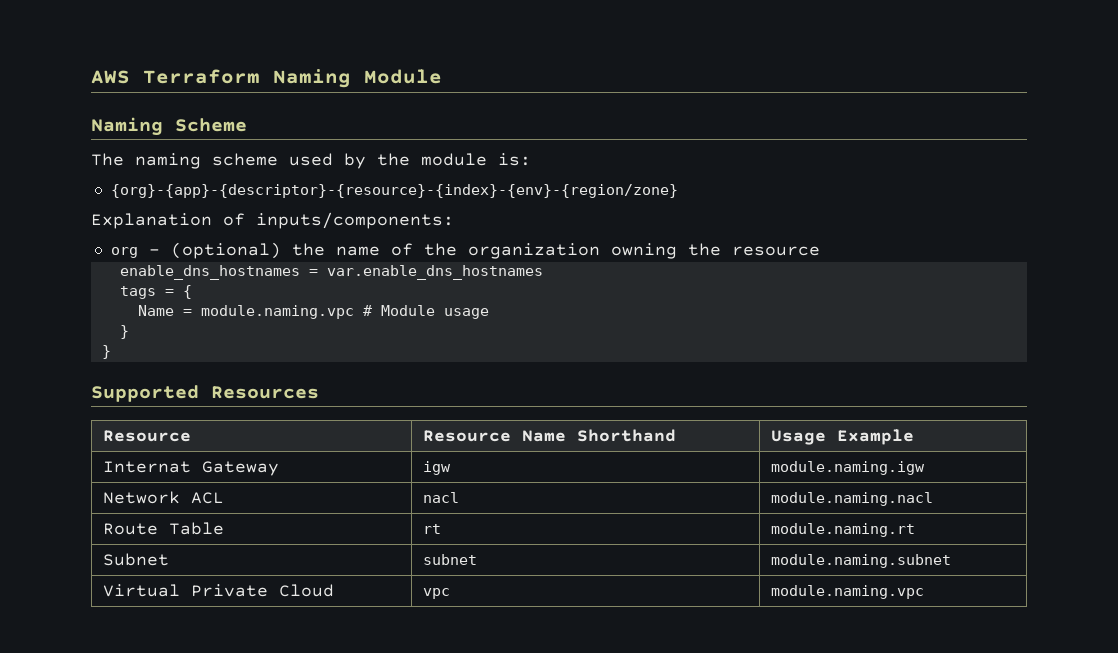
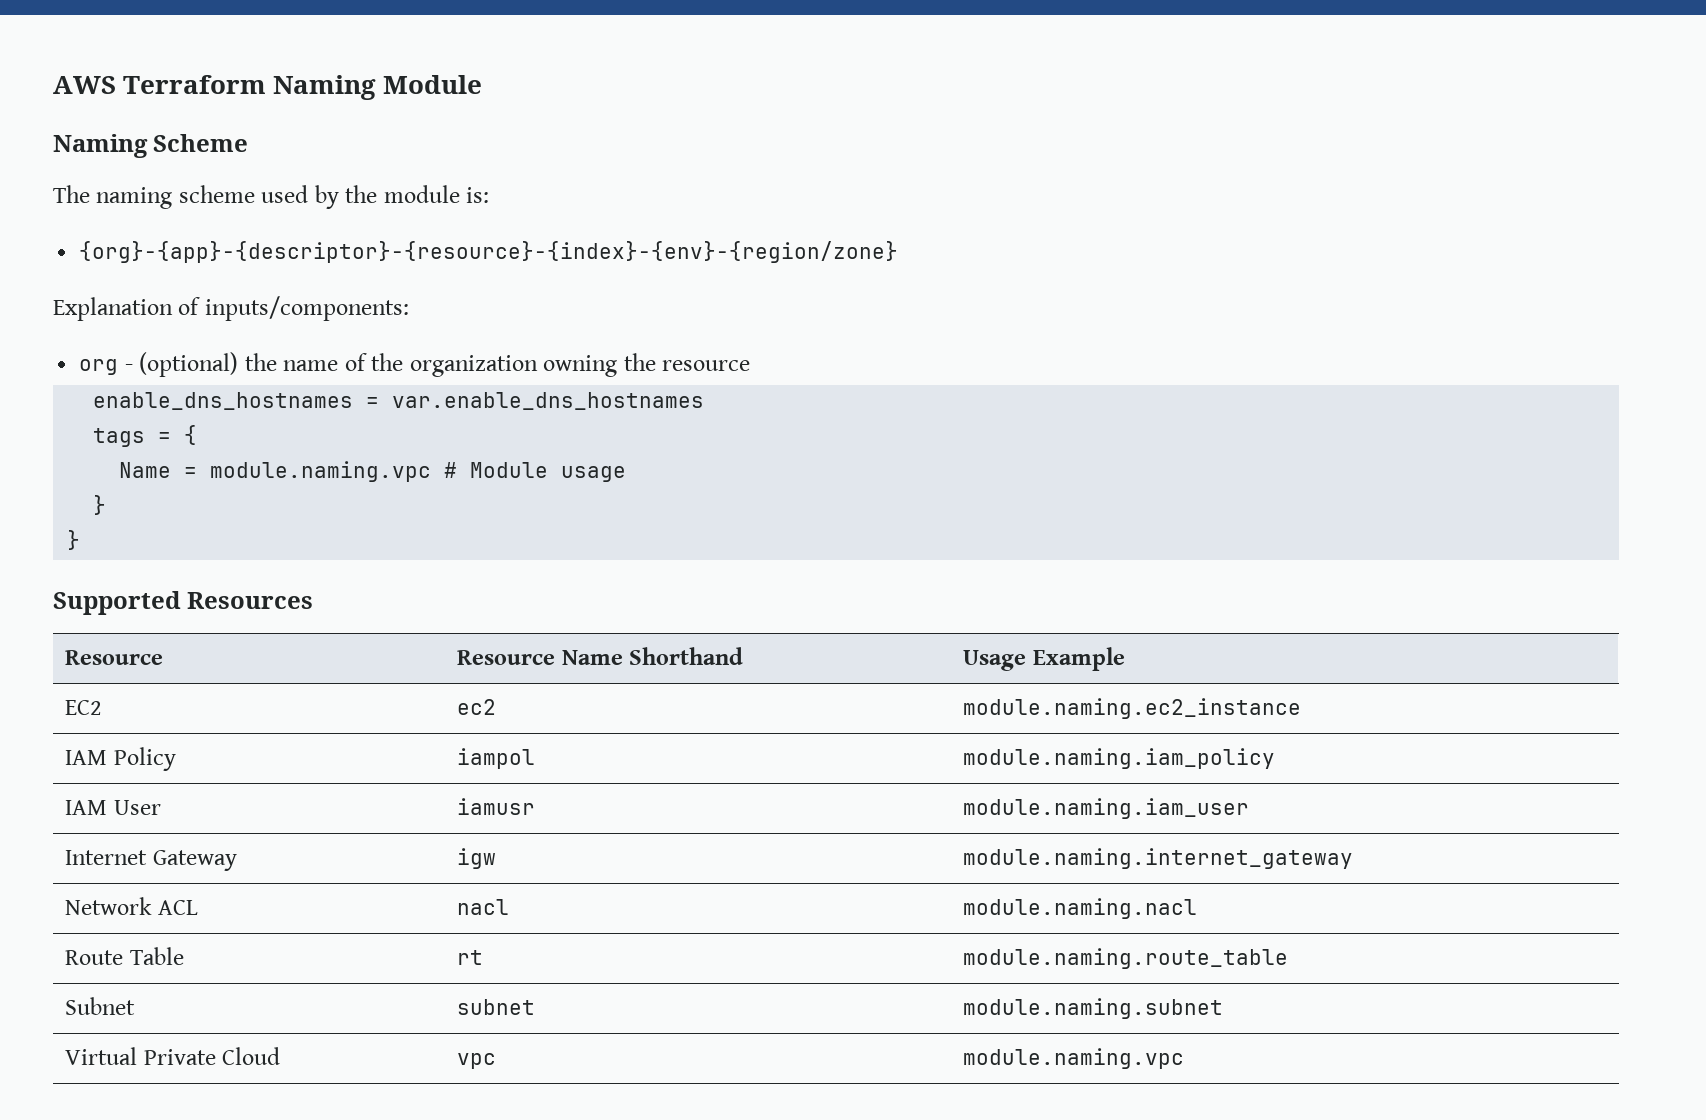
[102,461,191,473] Internat -> [65,700,103,715] [457,699,497,715] [963,698,1302,719] [65,747,176,771] [457,748,536,769] [963,748,1276,769] [65,800,161,815] [457,798,536,815] [963,798,1250,819] [65,850,148,865] EC2 | ec2 | module.naming.ec2_instance // IAM Policy | iampol | module.naming.iam_policy // IAM User | iamusr | module.naming.iam_user // Internet
[770,461,925,475] module.naming.igw -> [963,848,1354,869] module.naming.internet_gateway
[770,523,915,537] module.naming.rt -> [963,948,1289,969] module.naming.route_table

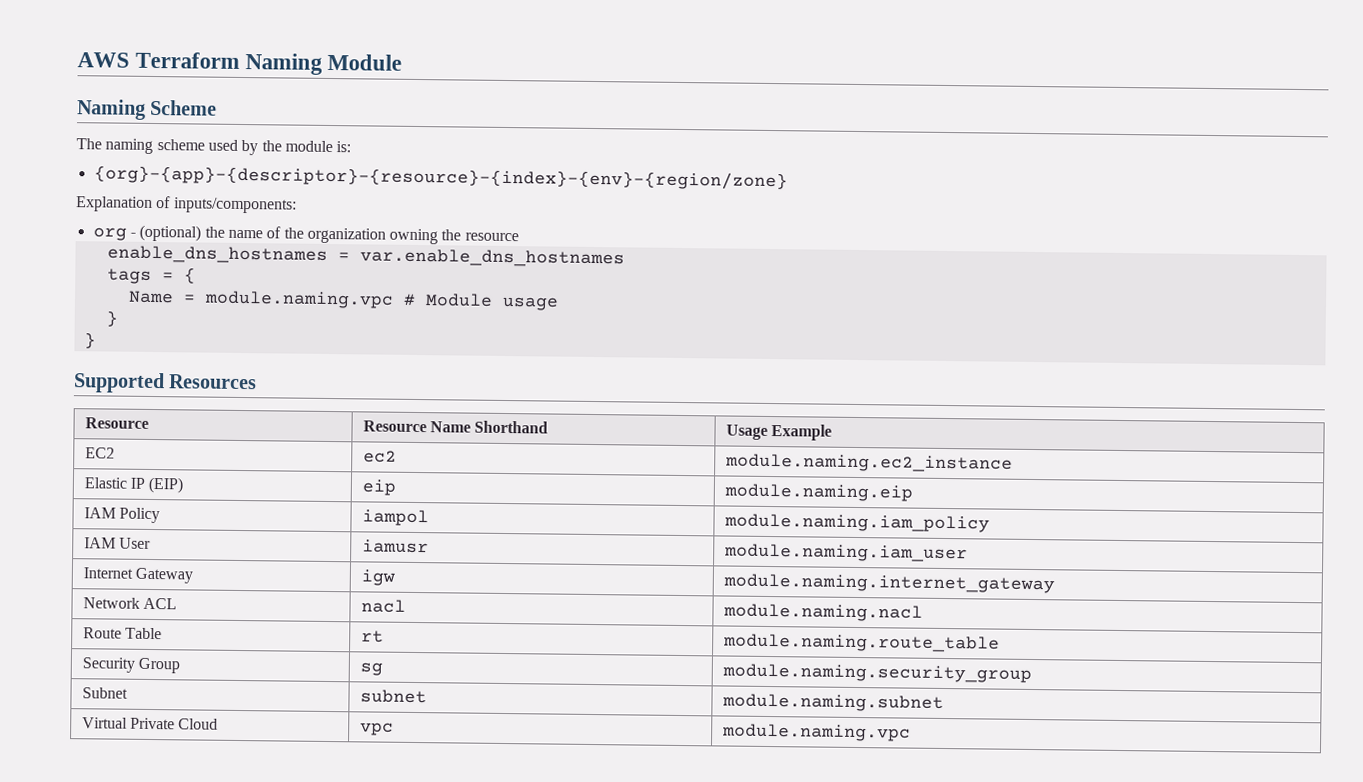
(1302, 708) none -> [83,476,184,494] [361,479,396,496] [723,483,913,502] // Elastic IP (EIP) | eip | module.naming.eip
(1289, 958) none -> [81,657,180,674] [359,662,383,676] [721,663,1032,683] // Security Group | sg | module.naming.security_group

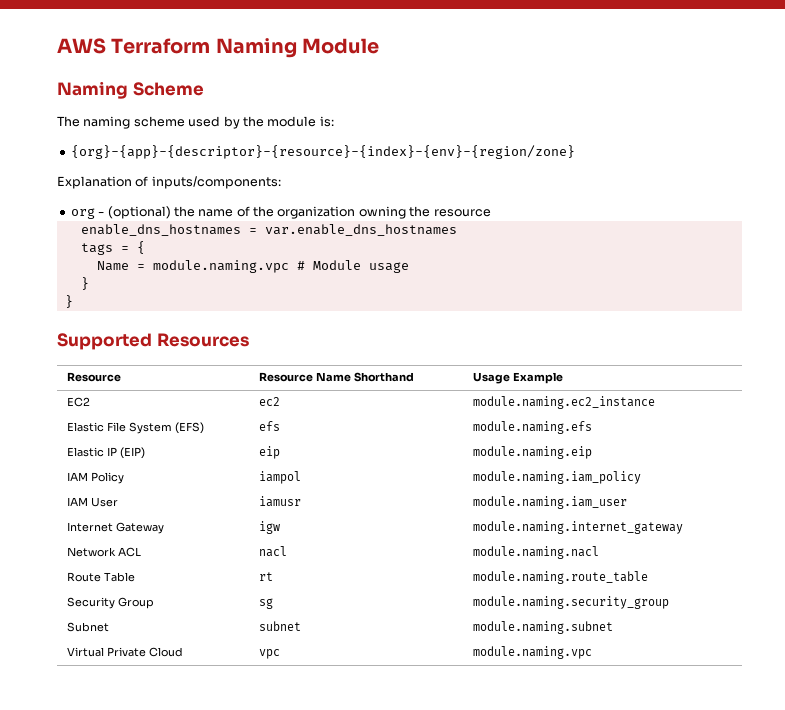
(1013, 463) none -> [66,422,204,434] [258,421,280,431] [472,421,592,434] // Elastic File System (EFS) | efs | module.naming.efs

